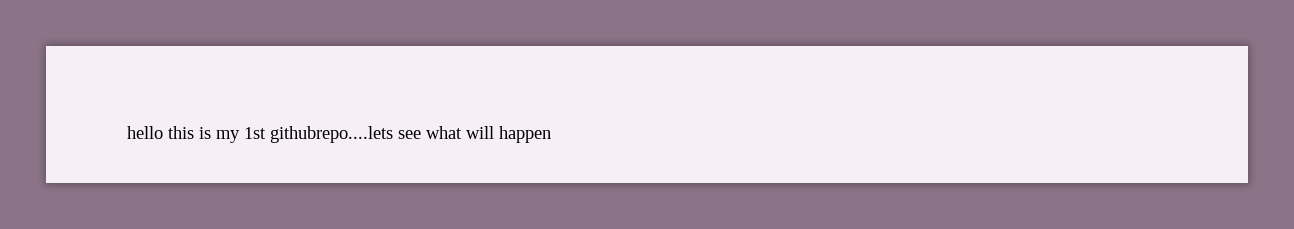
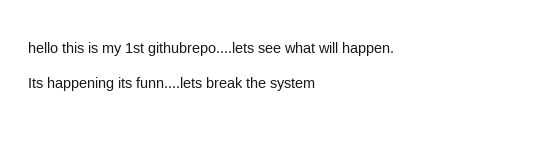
[499,126,551,143] happen -> [342,42,394,56] [28,77,315,91] happen. // Its happening its funn....lets break the system

